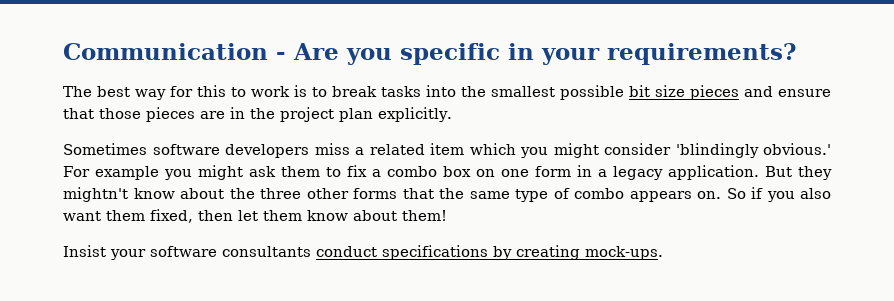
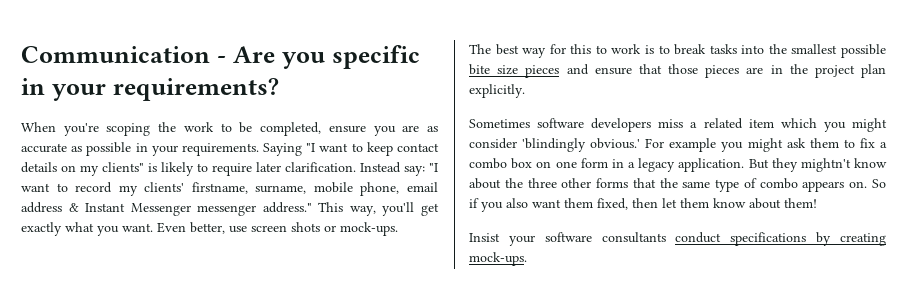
(796, 54) none -> [21,122,438,136] [21,142,440,156] [21,162,438,176] [21,182,438,196] [21,202,439,216] [21,222,398,236] // When you're scoping the work to be completed, ensure you are as accurate as possible in your requirements. Saying "I want to keep contact details on my clients" is likely to require later clarification. Instead say: "I want to record my clients' firstname, surname, mobile phone, email address & Instant Messenger messenger address." This way, you'll get exactly what you want. Even better, use screen shots or mock-ups.
[629,85,650,97] bit -> [469,64,490,75] bite

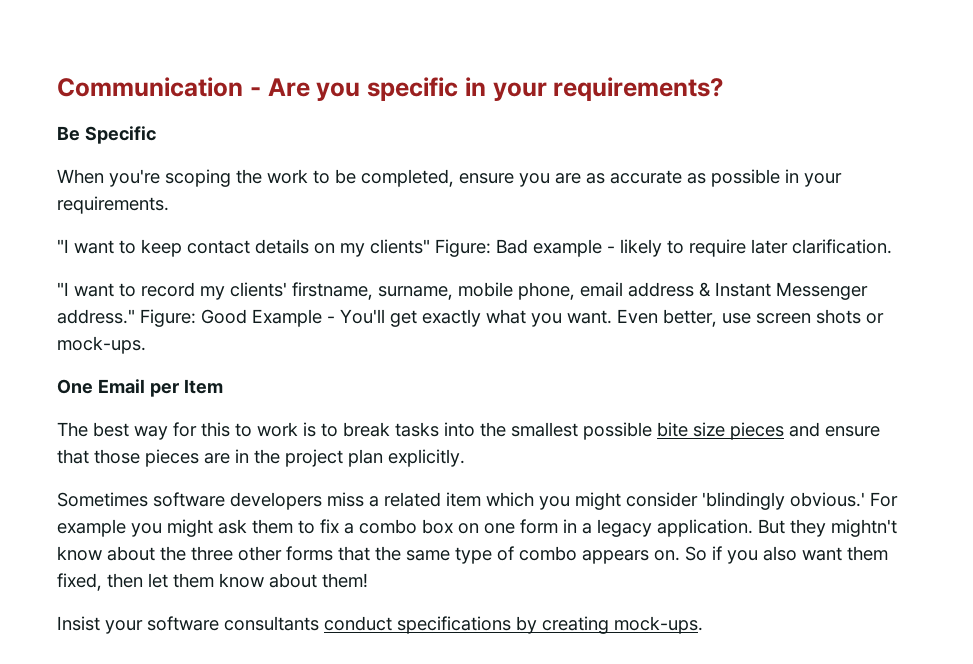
(279, 89) none -> [57,126,156,144] // Be Specific
[263,143,303,156] Saying -> (169, 205) //
[148,163,157,172] is -> [435,239,615,257] Figure: Bad example -
[360,162,425,176] Instead say: -> (892, 246) //
[197,202,415,216] messenger address." This way, you'll -> [57,309,385,327] address." Figure: Good Example - You'll
(398, 229) none -> [57,379,223,397] // One Email per Item

